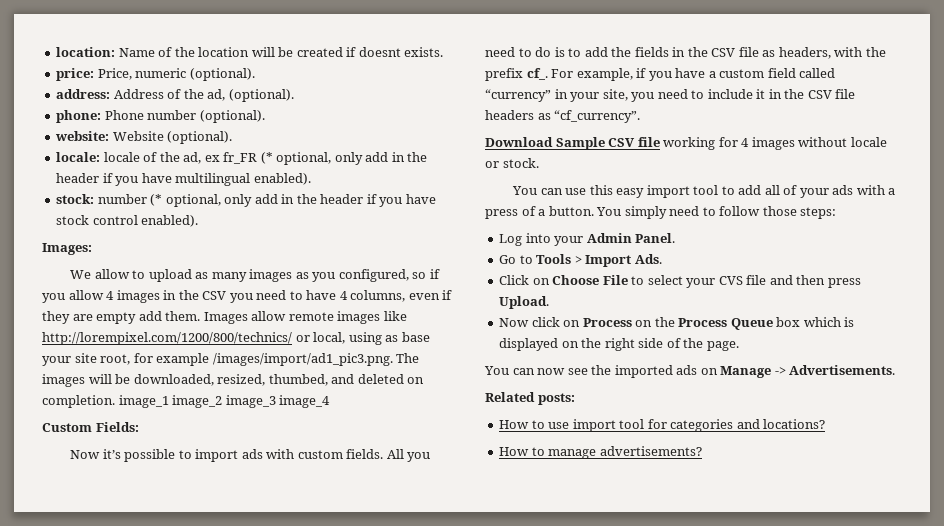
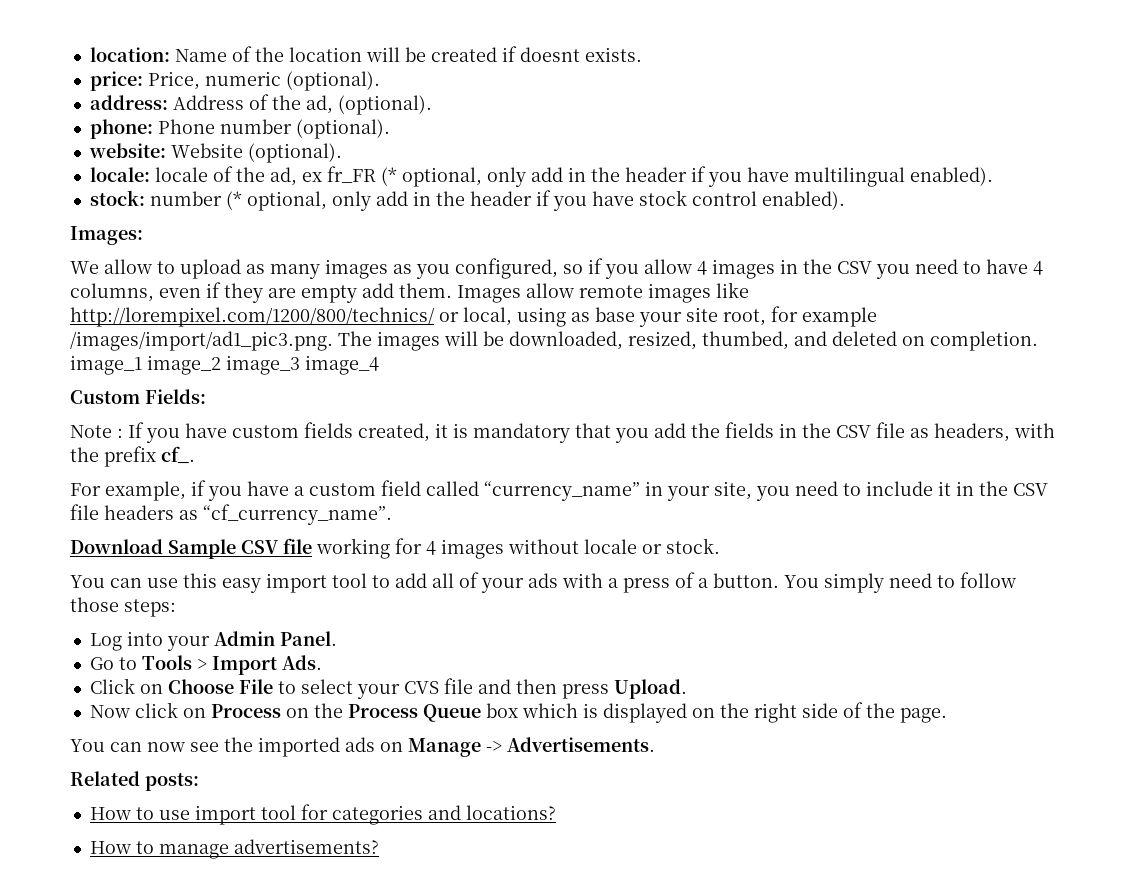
[70,449,431,462] [485,47,582,57] Now it’s possible to import ads with custom fields. All you need to do is to -> [70,422,649,443] Note : If you have custom fields created, it is mandatory that you
(548, 74) none -> (195, 455) //
[485,89,551,102] “currency” -> [484,481,640,501] “currency_name”
[554,110,641,123] “cf_currency”. -> [203,504,392,525] “cf_currency_name”.

